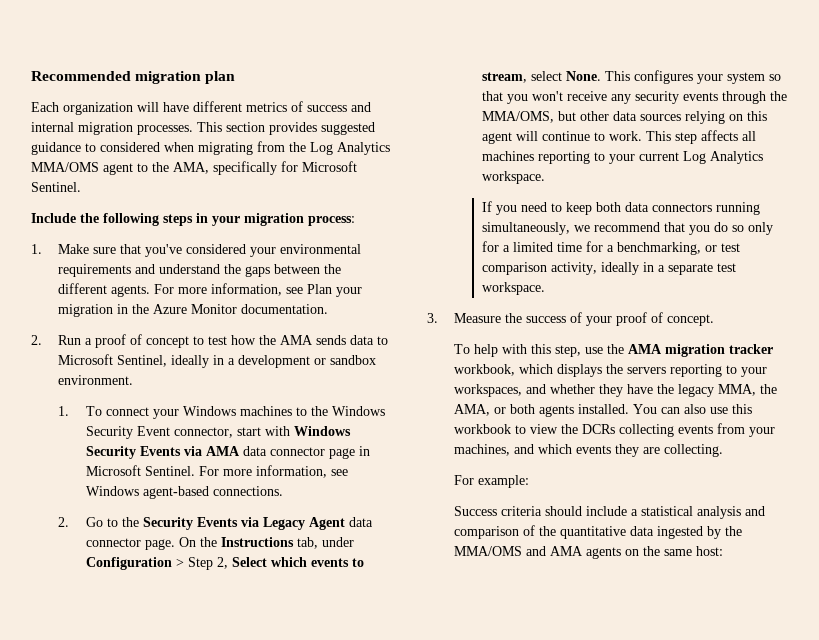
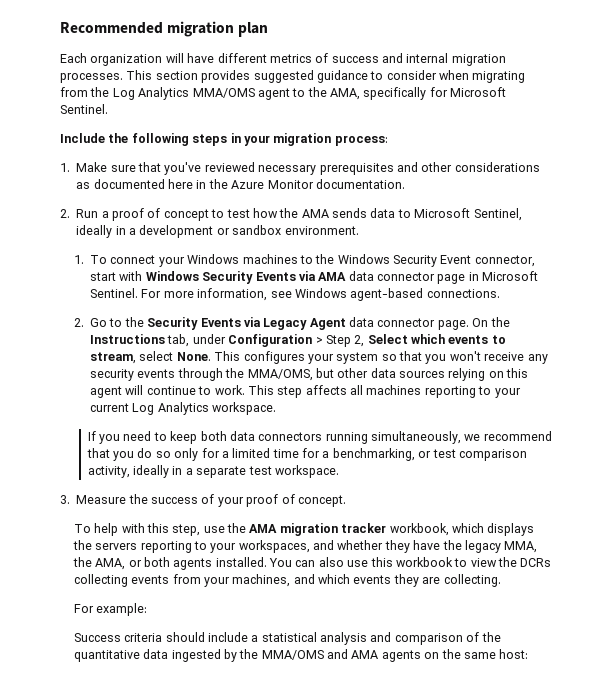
[100,142,160,152] considered -> [386,70,437,80] consider
[186,244,362,257] [58,264,342,277] [58,283,363,297] [58,304,114,317] considered your environmental requirements and understand the gaps between the different agents. For more information, see Plan your migration -> [204,162,540,175] [76,179,193,189] reviewed necessary prerequisites and other considerations as documented here

